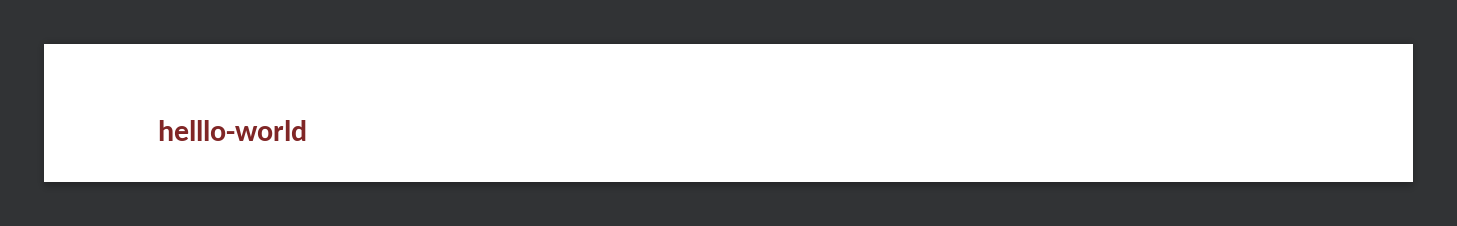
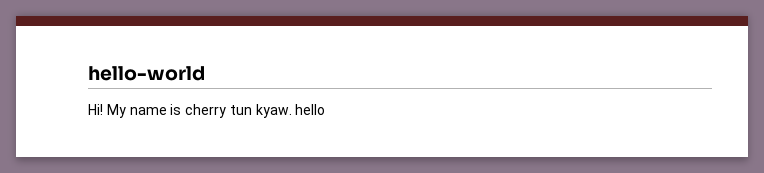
[158,120,307,141] helllo-world -> [88,66,205,81] [88,104,326,118] hello-world // Hi! My name is cherry tun kyaw. hello

